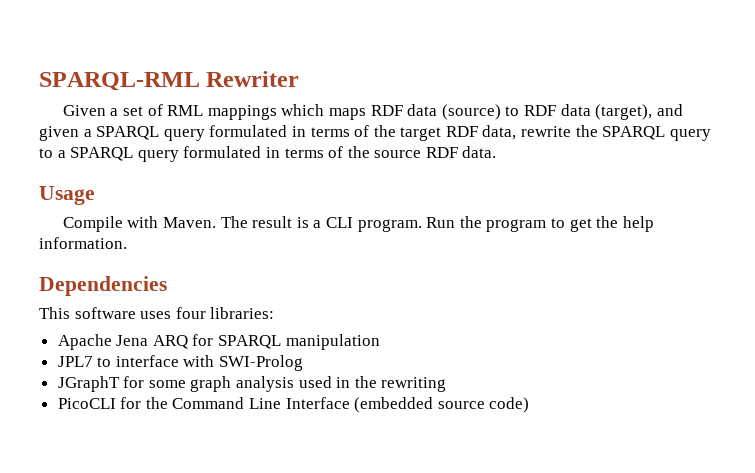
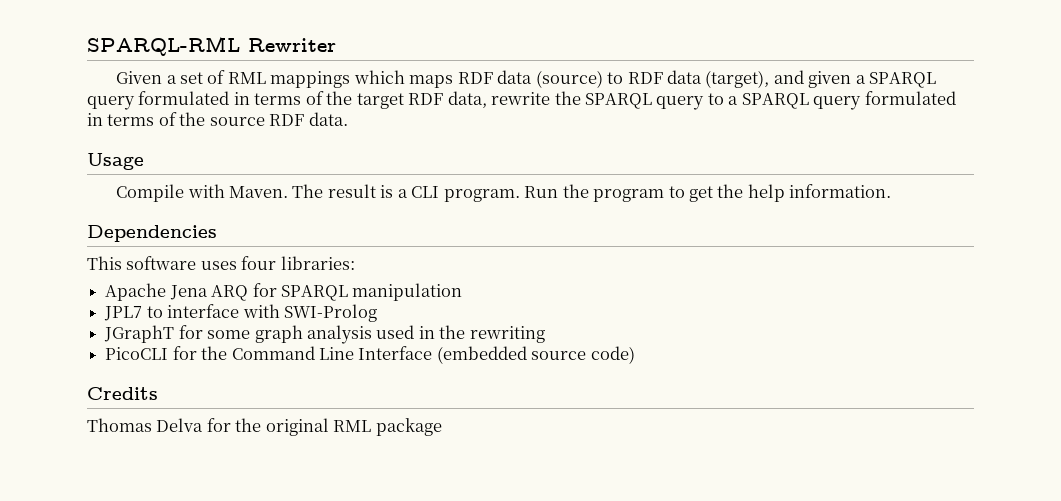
(530, 405) none -> [87,387,158,400] [87,418,442,436] // Credits // Thomas Delva for the original RML package

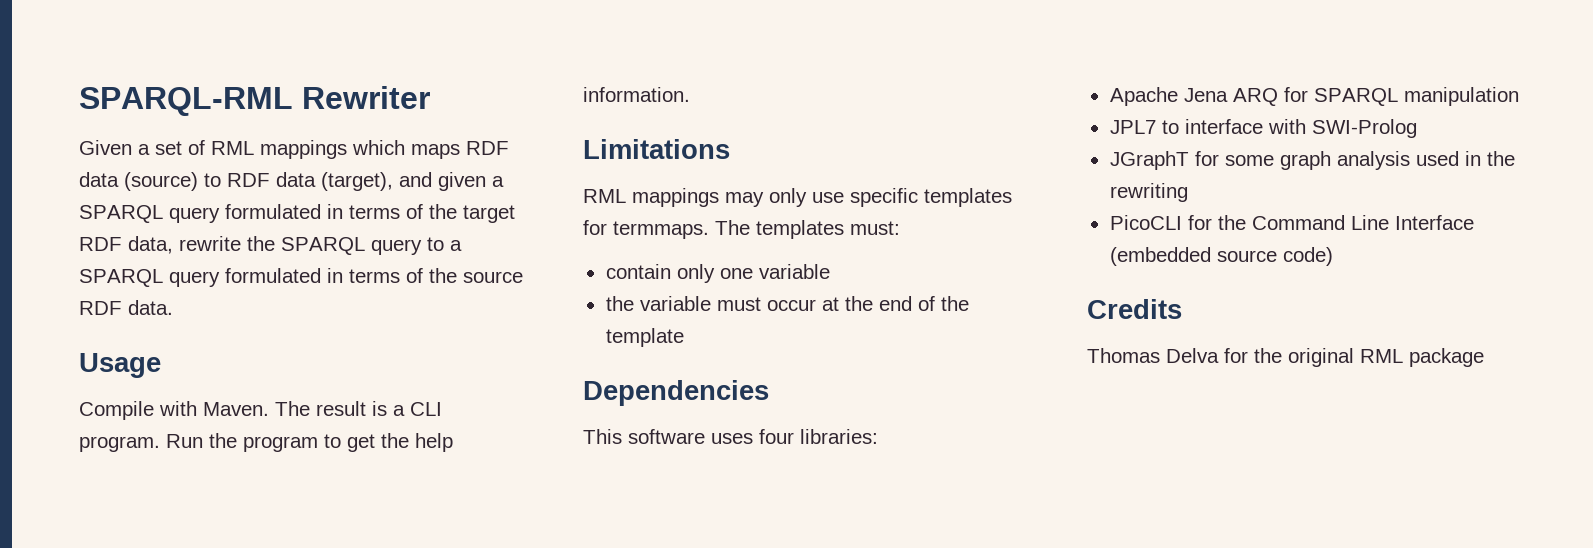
(892, 191) none -> [583,139,730,159] [583,188,1012,207] [583,220,900,239] [605,264,830,283] [605,296,969,311] [605,328,684,347] // Limitations // RML mappings may only use specific templates for termmaps. The templates must: // contain only one variable // the variable must occur at the end of the template

